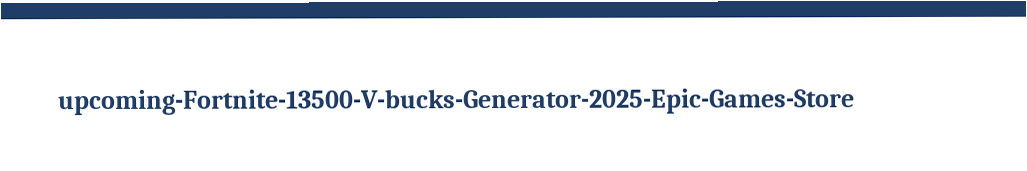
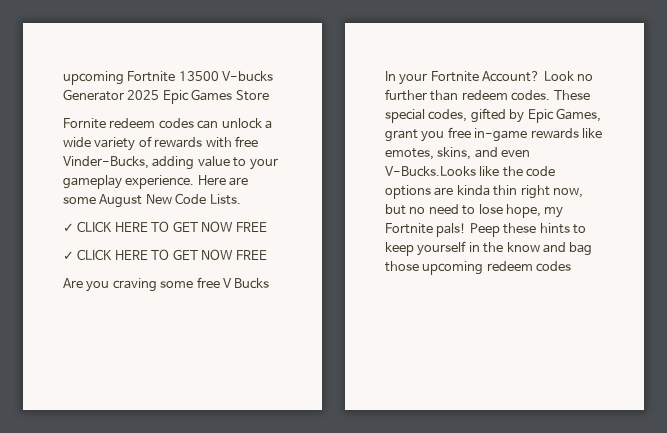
[58,88,855,116] upcoming-Fortnite-13500-V-bucks-Generator-2025-Epic-Games-Store -> [63,71,274,85] [63,89,269,104] [63,118,272,129] [63,136,258,151] [63,156,278,170] [63,175,249,189] [63,193,241,208] [63,221,268,232] [63,249,268,260] [63,277,270,292] [385,71,593,85] [385,89,590,101] [385,108,601,123] [385,127,602,142] [385,147,531,160] [385,166,556,177] [385,185,583,199] [385,204,564,218] [385,223,586,237] [385,241,593,256] [385,261,572,275] upcoming Fortnite 13500 V-bucks Generator 2025 Epic Games Store // Fornite redeem codes can unlock a wide variety of rewards with free Vinder-Bucks, adding value to your gameplay experience. Here are some August New Code Lists. // ✓ CLICK HERE TO GET NOW FREE // ✓ CLICK HERE TO GET NOW FREE // Are you craving some free V Bucks In your Fortnite Account? Look no further than redeem codes. These special codes, gifted by Epic Games, grant you free in-game rewards like emotes, skins, and even V-Bucks.Looks like the code options are kinda thin right now, but no need to lose hope, my Fortnite pals! Peep these hints to keep yourself in the know and bag those upcoming redeem codes

